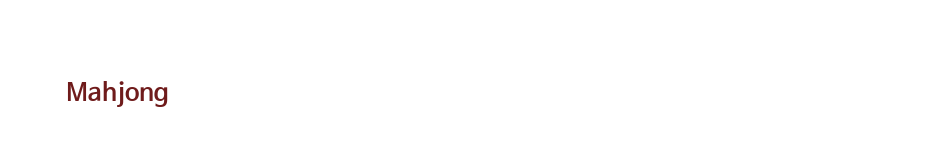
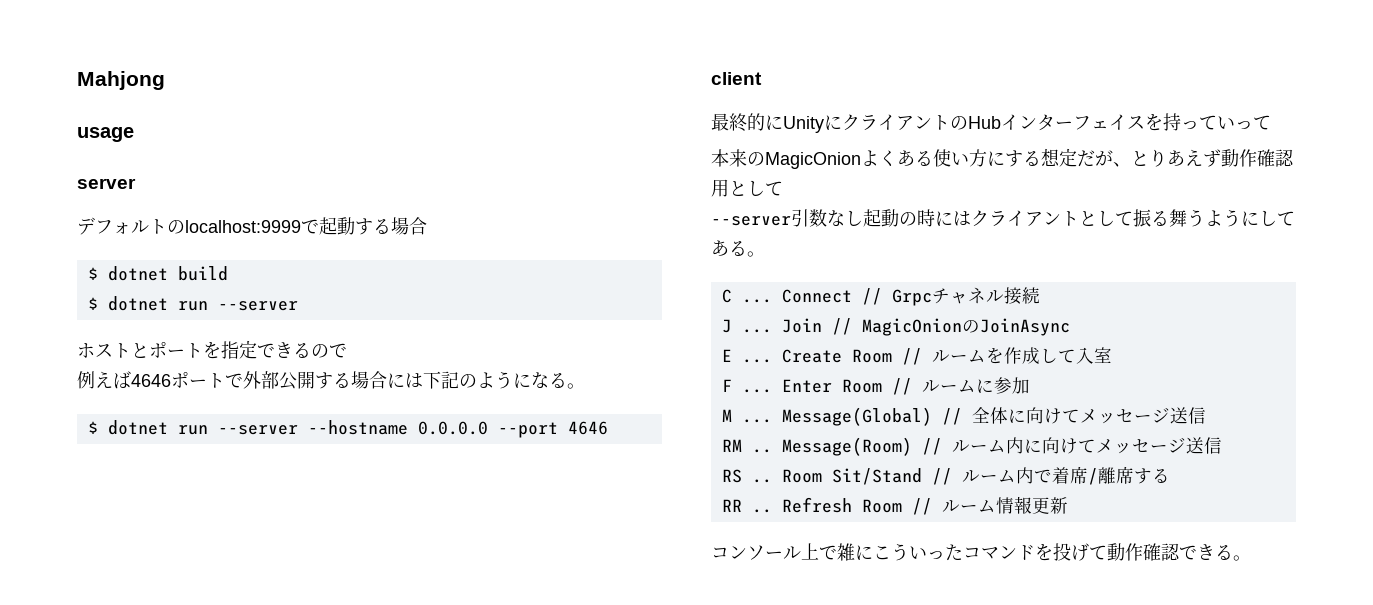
(169, 94) none -> [77,127,134,142] [77,178,136,189] [77,217,427,235] [87,266,228,281] [87,296,298,311] [77,340,347,359] [77,371,585,390] [87,420,608,438] [711,72,762,85] [711,113,1271,133] [711,148,1294,169] [711,179,783,197] [711,209,1295,227] [711,240,765,257] [721,287,1040,306] [721,318,1070,336] [721,347,1112,365] [721,377,1030,395] [721,407,1206,426] [721,437,1222,456] [721,466,1170,485] [721,496,1068,515] [711,543,1251,561] // usage // server // デフォルトのlocalhost:9999で起動する場合 // $ dotnet build // $ dotnet run --server // ホストとポートを指定できるので // 例えば4646ポートで外部公開する場合には下記のようになる。 // $ dotnet run --server --hostname 0.0.0.0 --port 4646 // client // 最終的にUnityにクライアントのHubインターフェイスを持っていって // 本来のMagicOnionよくある使い方にする想定だが、とりあえず動作確認用として // --server引数なし起動の時にはクライアントとして振る舞うようにしてある。 // C ... Connect // Grpcチャネル接続 // J ... Join // MagicOnionのJoinAsync // E ... Create Room // ルームを作成して入室 // F ... Enter Room // ルームに参加 // M ... Message(Global) // 全体に向けてメッセージ送信 // RM .. Message(Room) // ルーム内に向けてメッセージ送信 // RS .. Room Sit/Stand // ルーム内で着席/離席する // RR .. Refresh Room // ルーム情報更新 // コンソール上で雑にこういったコマンドを投げて動作確認できる。

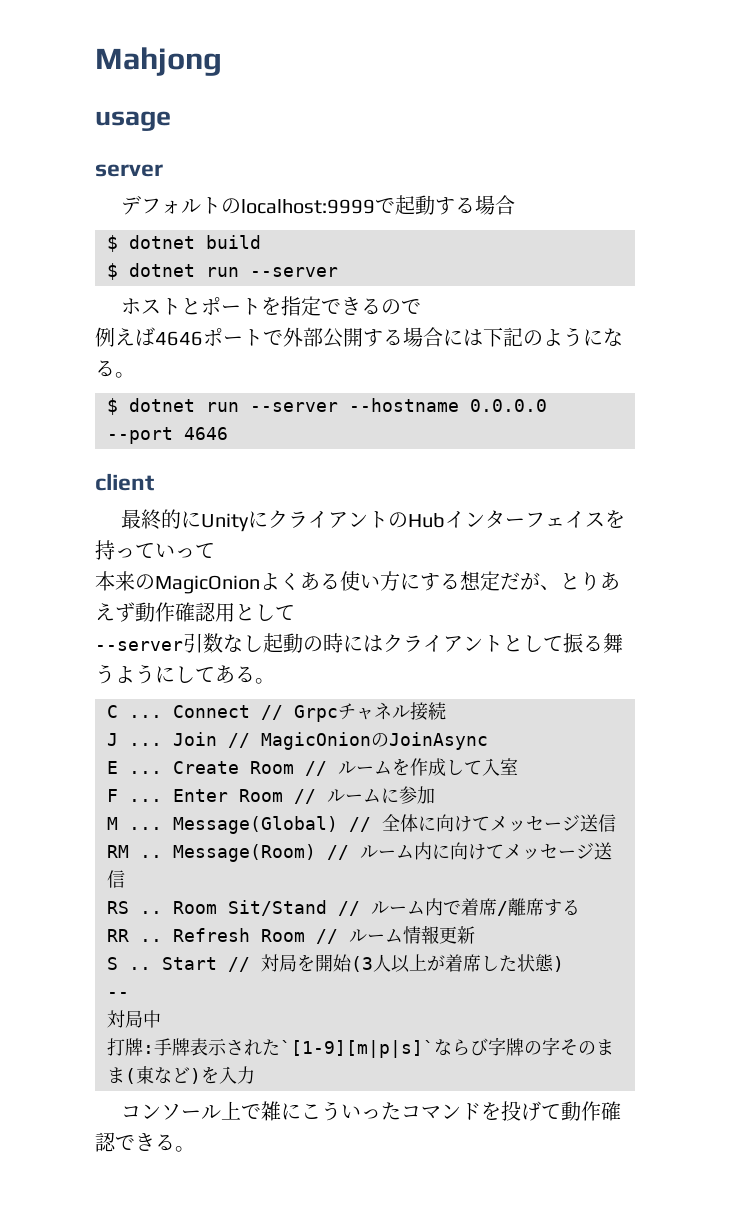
(1068, 505) none -> [107,954,564,973] [107,992,129,998] [107,1010,161,1028] [107,1037,614,1058] [107,1066,255,1084] // S .. Start // 対局を開始(3人以上が着席した状態) // -- // 対局中 // 打牌:手牌表示された`[1-9][m|p|s]`ならび字牌の字そのまま(東など)を入力

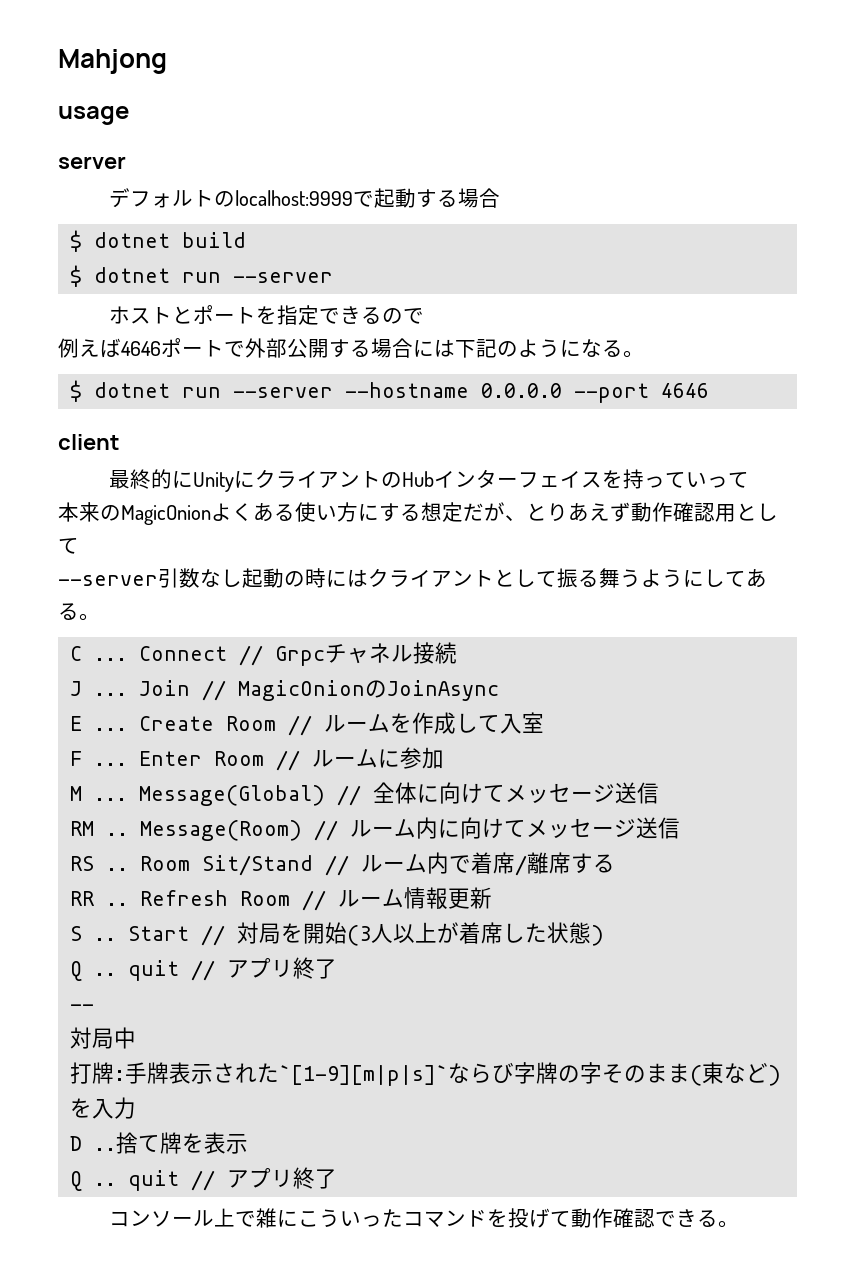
(564, 964) none -> [70,957,338,981] // Q .. quit // アプリ終了
(255, 1075) none -> [70,1132,249,1154] [70,1167,338,1191] // D ..捨て牌を表示 // Q .. quit // アプリ終了

